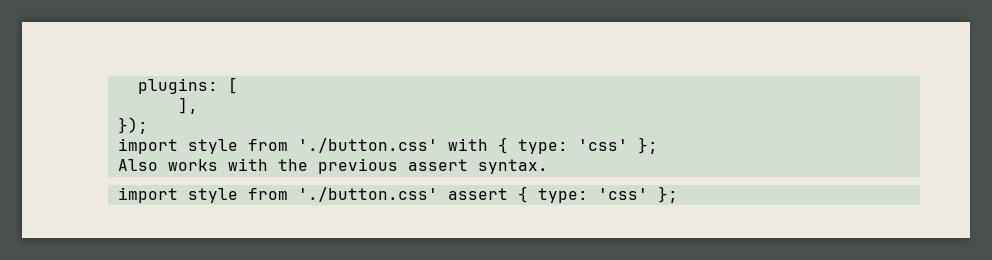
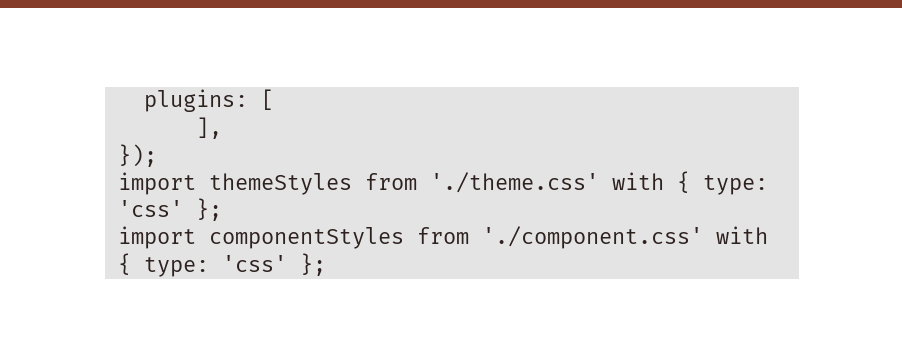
[187,138,438,154] style from './button.css' -> [208,172,599,195] themeStyles from './theme.css'
[117,158,548,174] [117,187,508,203] Also works with the previous assert syntax. // import style from './button.css' assert -> [117,226,768,249] import componentStyles from './component.css' with

